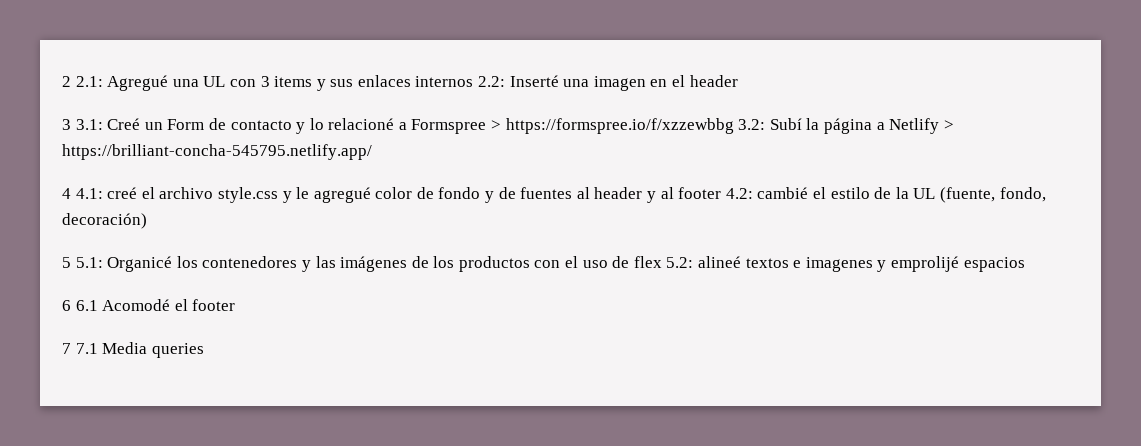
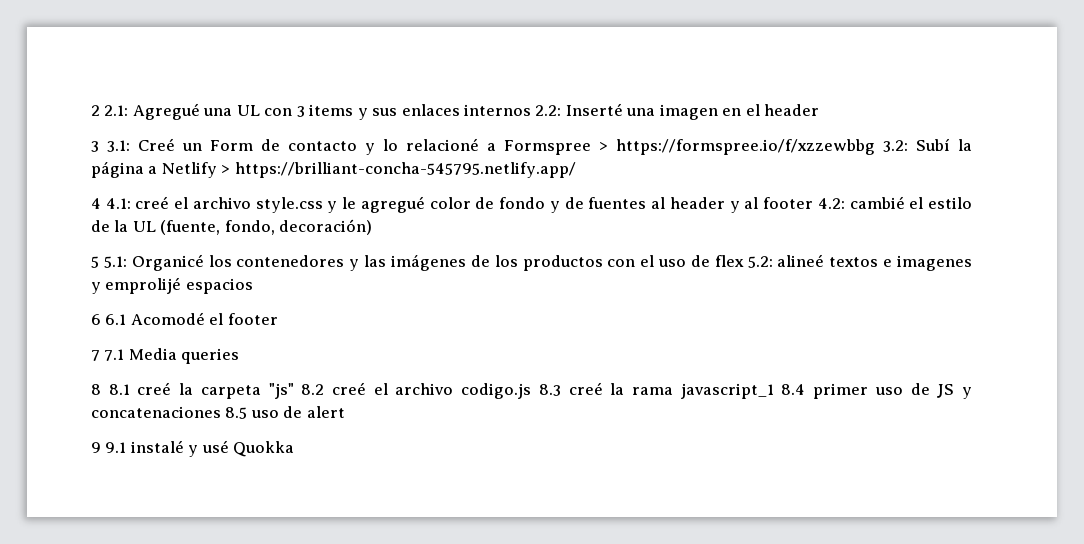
(204, 350) none -> [91,382,972,399] [91,406,345,419] [91,440,295,457] // 8 8.1 creé la carpeta "js" 8.2 creé el archivo codigo.js 8.3 creé la rama javascript_1 8.4 primer uso de JS y concatenaciones 8.5 uso de alert // 9 9.1 instalé y usé Quokka

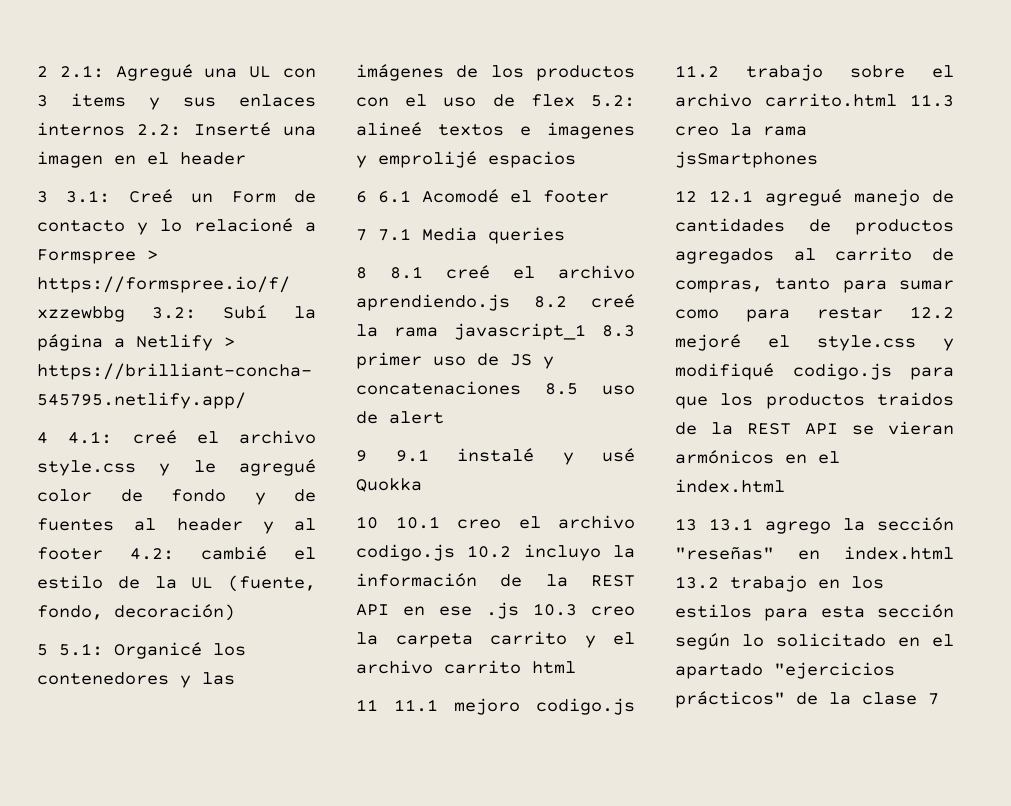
[179,382,561,399] la carpeta "js" 8.2 creé el archivo codigo.js 8.3 -> [513,265,635,279] [356,294,567,311] el archivo aprendiendo.js 8.2
[781,384,806,395] 8.4 -> [602,325,635,337] 8.3
(295, 449) none -> [356,515,635,529] [356,544,635,561] [356,573,635,587] [356,602,635,619] [356,631,635,648] [356,660,576,674] [356,698,635,715] [675,64,954,81] [675,93,954,107] [675,123,807,136] [675,151,818,168] [675,189,954,206] [675,218,954,235] [675,247,954,264] [675,278,954,293] [675,306,954,322] [675,334,954,351] [675,363,954,380] [675,392,954,409] [675,421,954,435] [675,450,840,464] [675,479,785,493] [675,517,954,534] [675,546,954,560] [675,575,884,592] [675,604,954,621] [675,633,954,650] [675,662,895,679] [675,691,939,708] // 10 10.1 creo el archivo codigo.js 10.2 incluyo la información de la REST API en ese .js 10.3 creo la carpeta carrito y el archivo carrito html // 11 11.1 mejoro codigo.js 11.2 trabajo sobre el archivo carrito.html 11.3 creo la rama jsSmartphones // 12 12.1 agregué manejo de cantidades de productos agregados al carrito de compras, tanto para sumar como para restar 12.2 mejoré el style.css y modifiqué codigo.js para que los productos traidos de la REST API se vieran armónicos en el index.html // 13 13.1 agrego la sección "reseñas" en index.html 13.2 trabajo en los estilos para esta sección según lo solicitado en el apartado "ejercicios prácticos" de la clase 7

